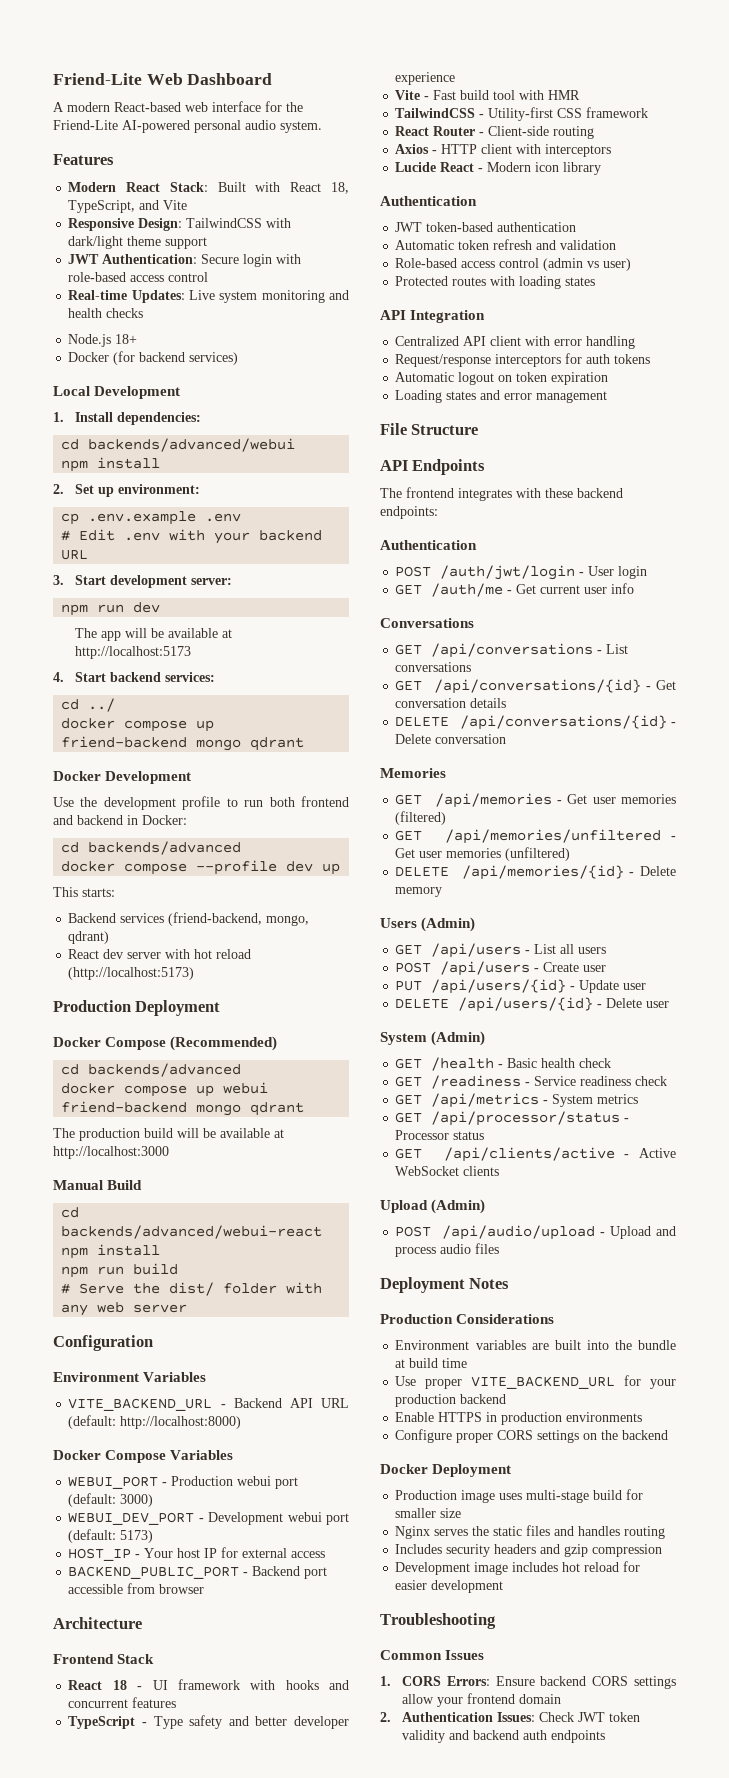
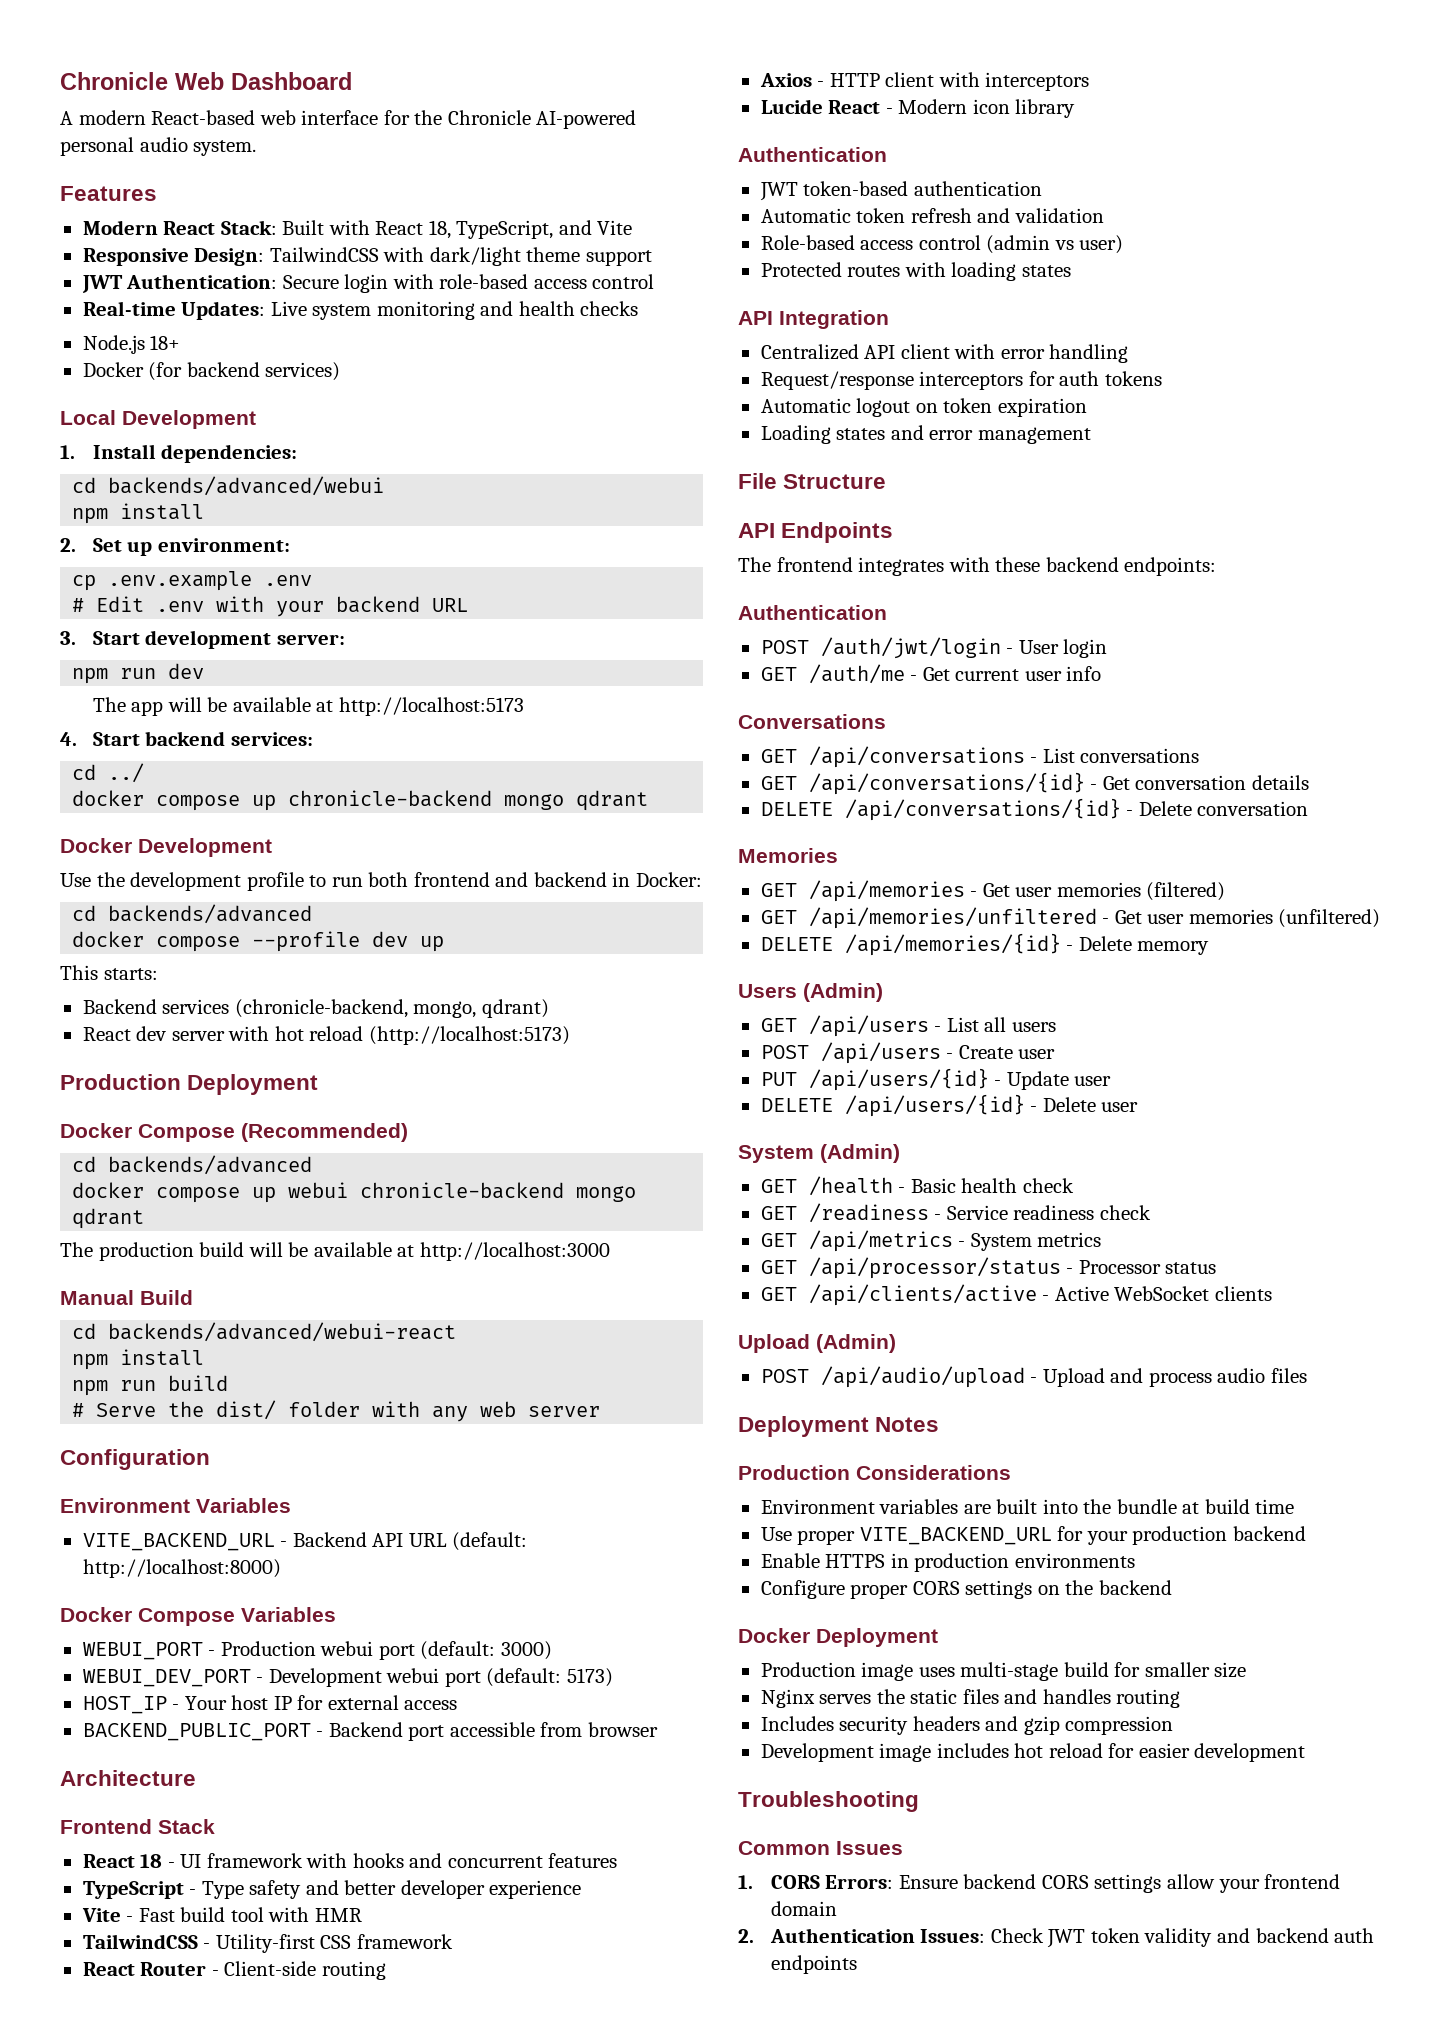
[53,73,142,85] Friend-Lite -> [60,72,168,90] Chronicle
[53,120,118,130] Friend-Lite -> [447,110,531,125] Chronicle
[61,736,188,748] friend-backend -> [288,790,493,807] chronicle-backend
[168,912,263,926] (friend-backend, -> [234,999,408,1018] (chronicle-backend,
[61,1101,188,1113] friend-backend -> [360,1182,565,1199] chronicle-backend

